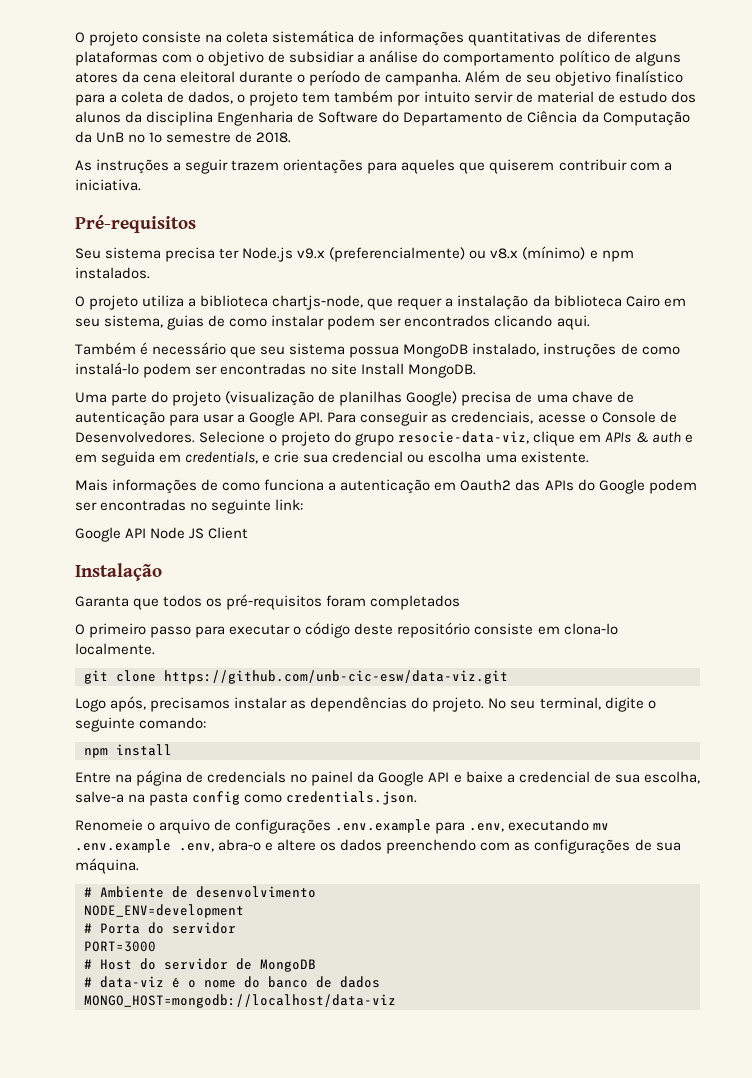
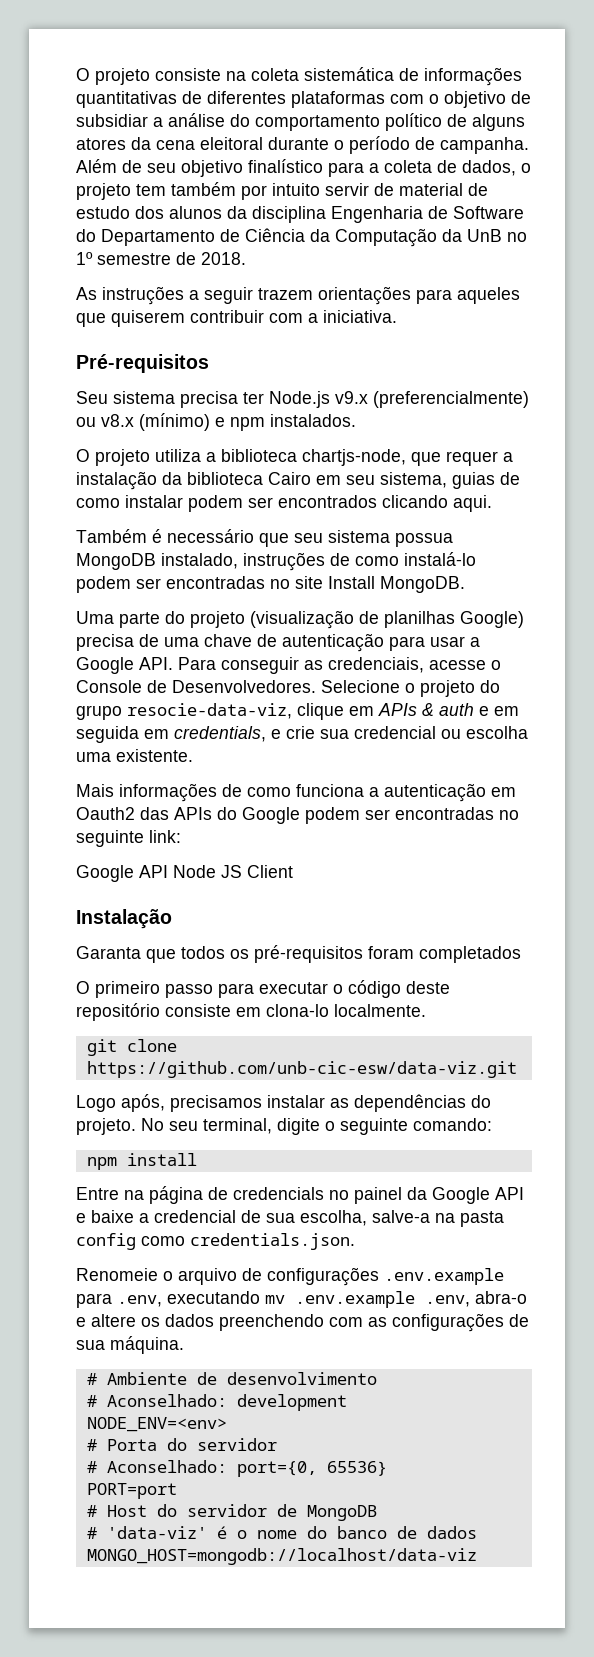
[84,904,244,918] NODE_ENV=development -> [86,1394,347,1411] [86,1417,227,1432] # Aconselhado: development // NODE_ENV=<env>
[84,941,156,952] PORT=3000 -> [86,1460,387,1477] [86,1483,177,1499] # Aconselhado: port={0, 65536} // PORT=port
[100,976,164,988] data-viz -> [106,1526,207,1539] 'data-viz'

